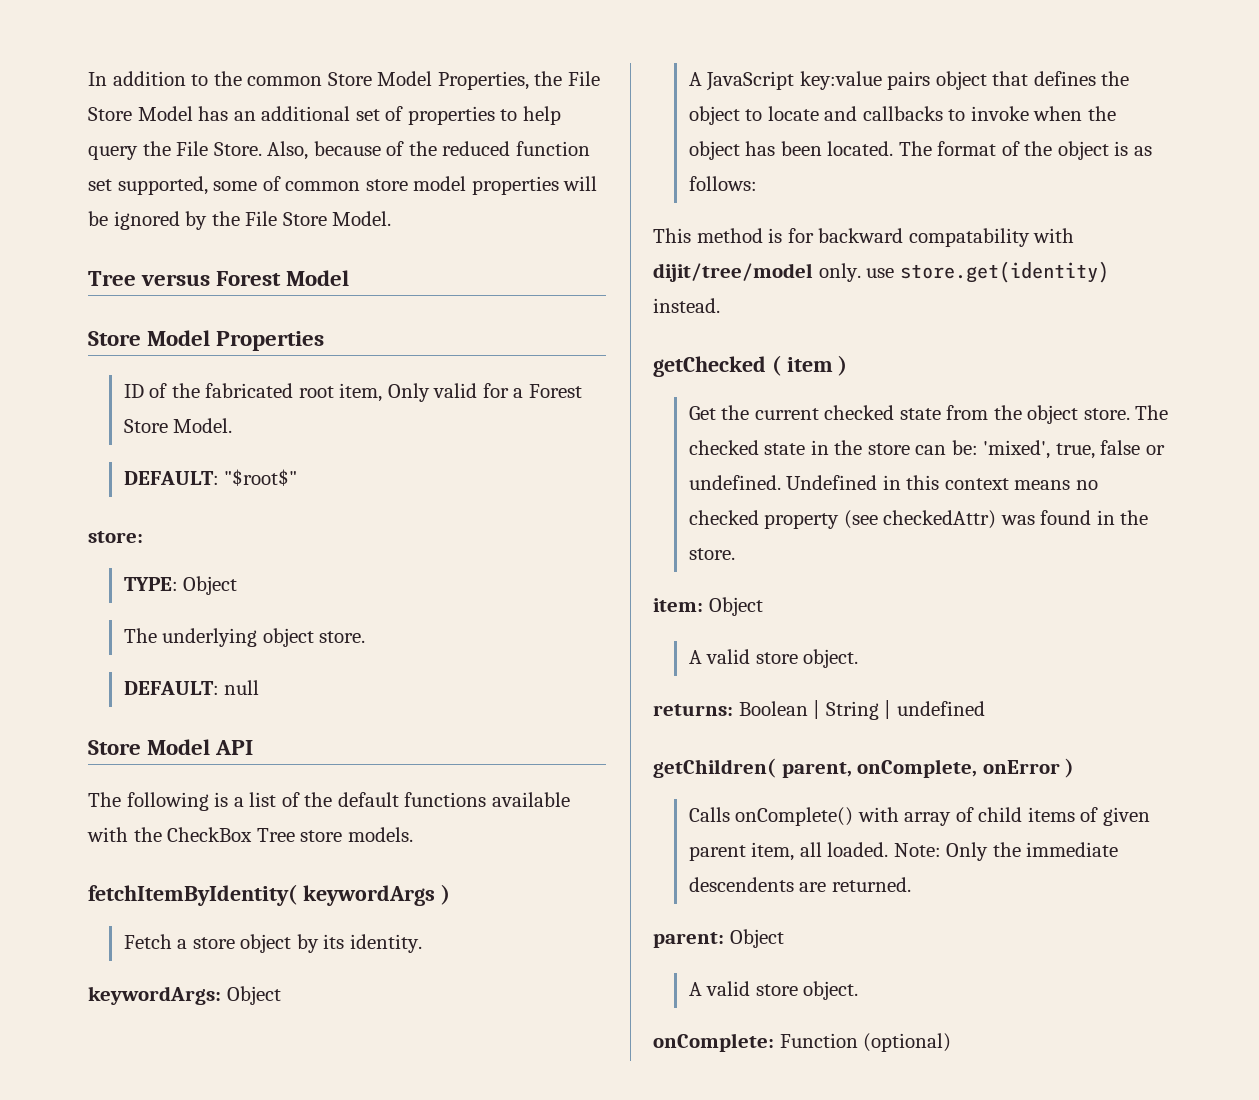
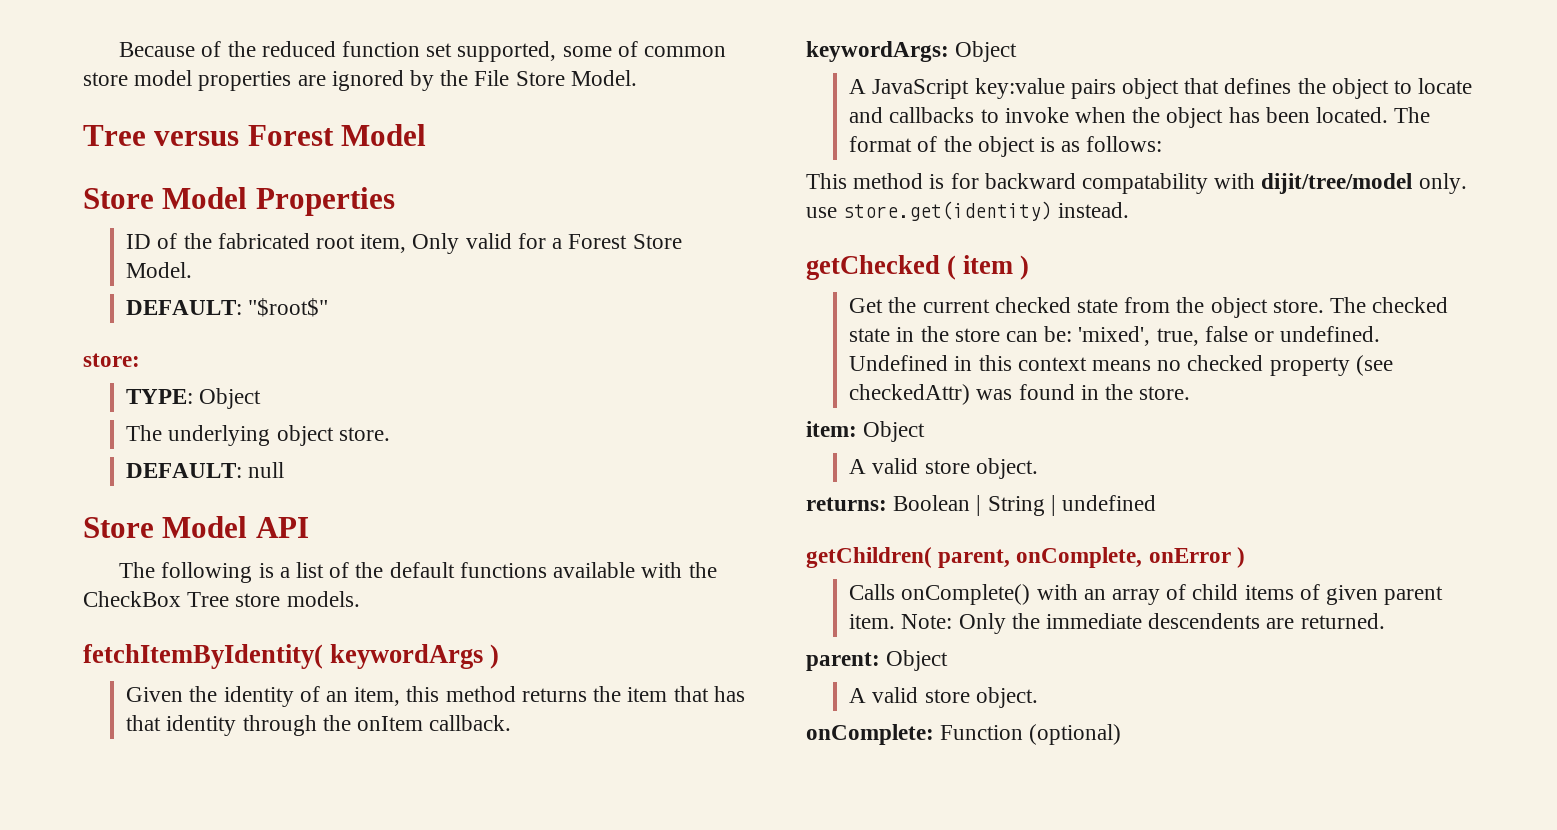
[88,71,600,90] [88,106,561,125] [88,141,381,160] In addition to the common Store Model Properties, the File Store Model has an additional set of properties to help query the File Store. Also, because -> [119,42,196,57] Because
[563,176,598,191] [88,211,108,226] will be -> [297,75,326,86] are
[123,934,422,953] Fetch a store object by its identity. -> [126,686,745,707] [126,715,512,736] Given the identity of an item, this method returns the item that has that identity through the onItem callback.
(899, 814) none -> [1083,589,1106,600] an
[751,842,889,861] item, all loaded. -> [849,614,896,629] item.

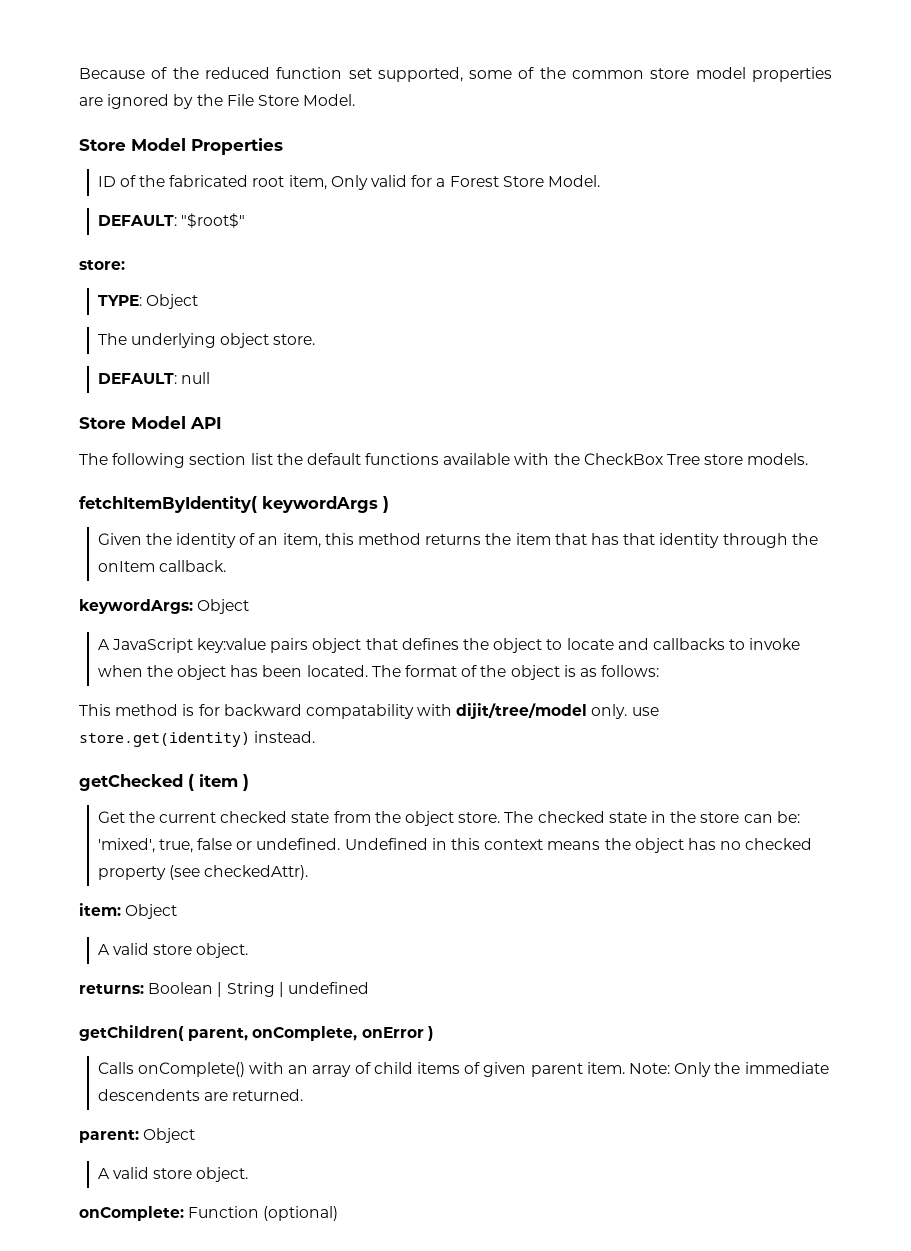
(638, 49) none -> [539,67,566,79] the
[83,124,427,146] // Tree versus Forest Model -> (356, 100) none
[258,562,350,578] is a list of -> [189,453,273,465] section list
(1152, 365) none -> [604,838,716,853] the object has
[849,384,1191,405] checkedAttr) was found in the store. -> [204,865,309,880] checkedAttr).

